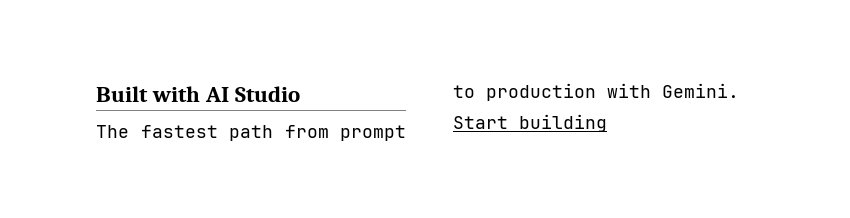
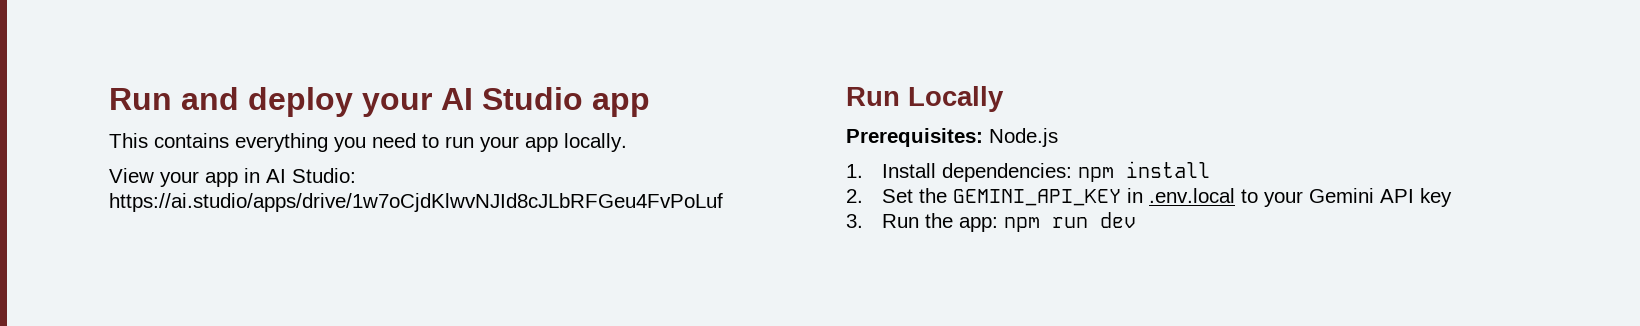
[96,86,301,102] [96,125,406,141] [453,83,739,101] [453,114,607,132] Built with AI Studio // The fastest path from prompt to production with Gemini. // Start building -> [109,87,650,117] [109,133,627,152] [109,168,356,187] [109,193,723,212] [846,86,1004,112] [846,128,1058,147] [846,161,1210,182] [846,188,1452,207] [846,212,1136,232] Run and deploy your AI Studio app // This contains everything you need to run your app locally. // View your app in AI Studio: https://ai.studio/apps/drive/1w7oCjdKlwvNJId8cJLbRFGeu4FvPoLuf // Run Locally // Prerequisites: Node.js // 1. Install dependencies: npm install // 2. Set the GEMINI_API_KEY in .env.local to your Gemini API key // 3. Run the app: npm run dev

